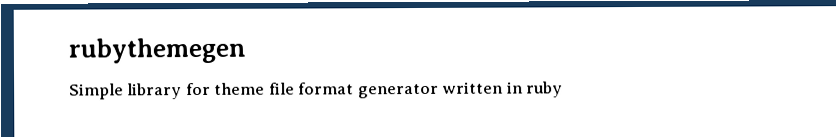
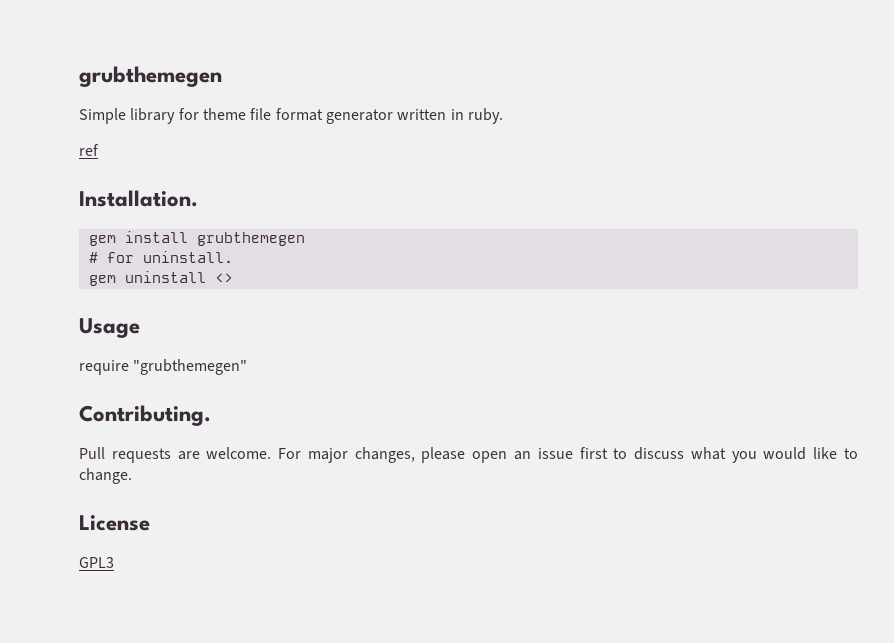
[68,37,246,64] rubythemegen -> [79,66,222,87] grubthemegen
[526,81,564,98] ruby -> [467,108,503,124] [79,144,99,156] [79,190,198,207] [88,231,305,246] [88,251,233,263] [88,271,233,286] [79,318,140,338] [79,359,248,375] [79,405,211,426] [79,447,859,463] [79,468,132,484] [79,515,150,531] [79,557,114,568] ruby. // ref // Installation. // gem install grubthemegen // # for uninstall. // gem uninstall <> // Usage // require "grubthemegen" // Contributing. // Pull requests are welcome. For major changes, please open an issue first to discuss what you would like to change. // License // GPL3

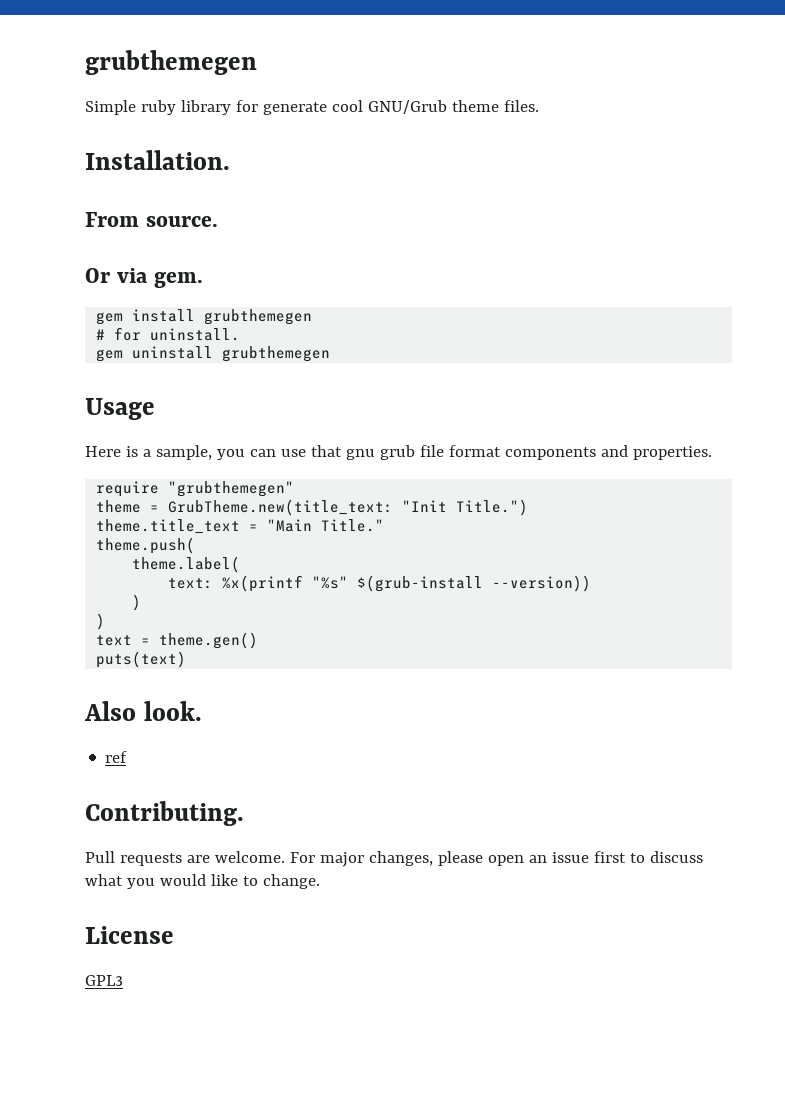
(126, 116) none -> [140,100,176,115] ruby
[202,108,503,124] [79,144,99,156] [79,190,198,207] theme file format generator written in ruby. // ref // Installation. -> [262,100,539,115] [85,150,230,170] [85,212,218,227] [85,268,203,288] generate cool GNU/Grub theme files. // Installation. // From source. // Or via gem.
[214,273,233,283] <> -> [222,346,331,362] grubthemegen
[79,359,248,375] require "grubthemegen" -> [85,445,712,460] [96,481,295,497] [96,499,529,516] [96,519,385,534] [96,537,196,554] [132,556,241,573] [168,575,592,592] [132,594,142,611] [96,613,106,630] [96,632,259,649] [96,651,187,668] [84,701,202,721] [105,751,128,763] Here is a sample, you can use that gnu grub file format components and properties. // require "grubthemegen" // theme = GrubTheme.new(title_text: "Init Title.") // theme.title_text = "Main Title." // theme.push( // theme.label( // text: %x(printf "%s" $(grub-install --version)) // ) // ) // text = theme.gen() // puts(text) // Also look. // ref

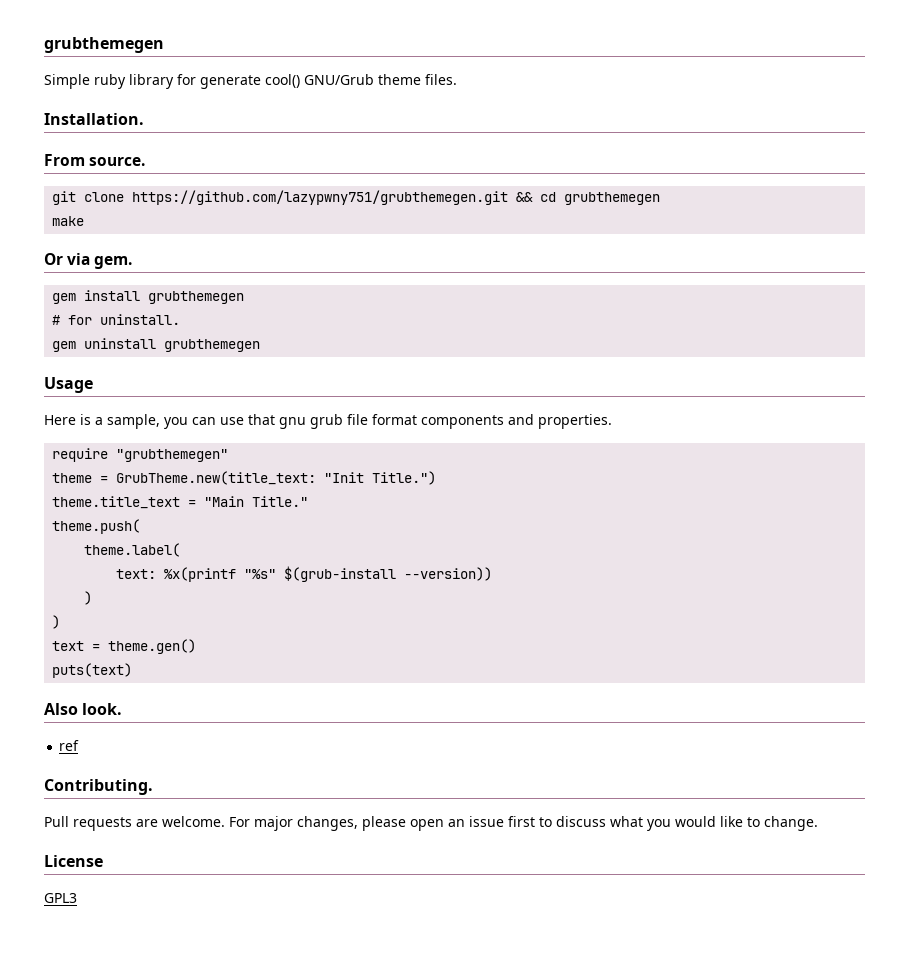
[331,100,363,112] cool -> [265,74,300,88] cool()
(218, 221) none -> [52,190,661,205] [52,216,85,226] // git clone https://github.com/lazypwny751/grubthemegen.git && cd grubthemegen // make

